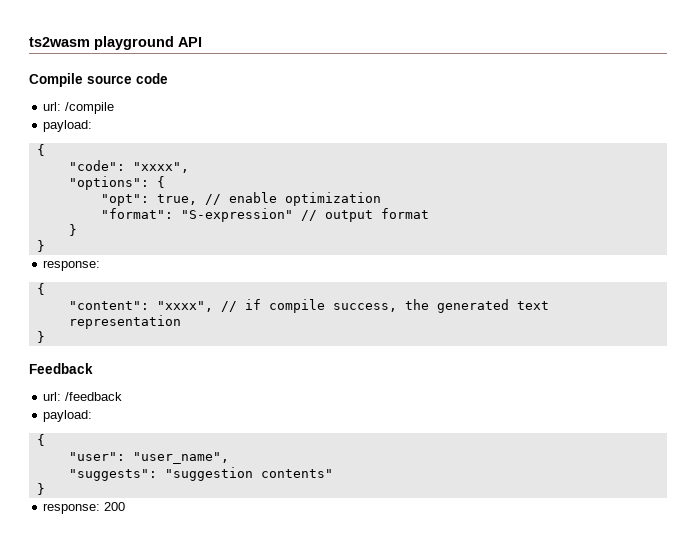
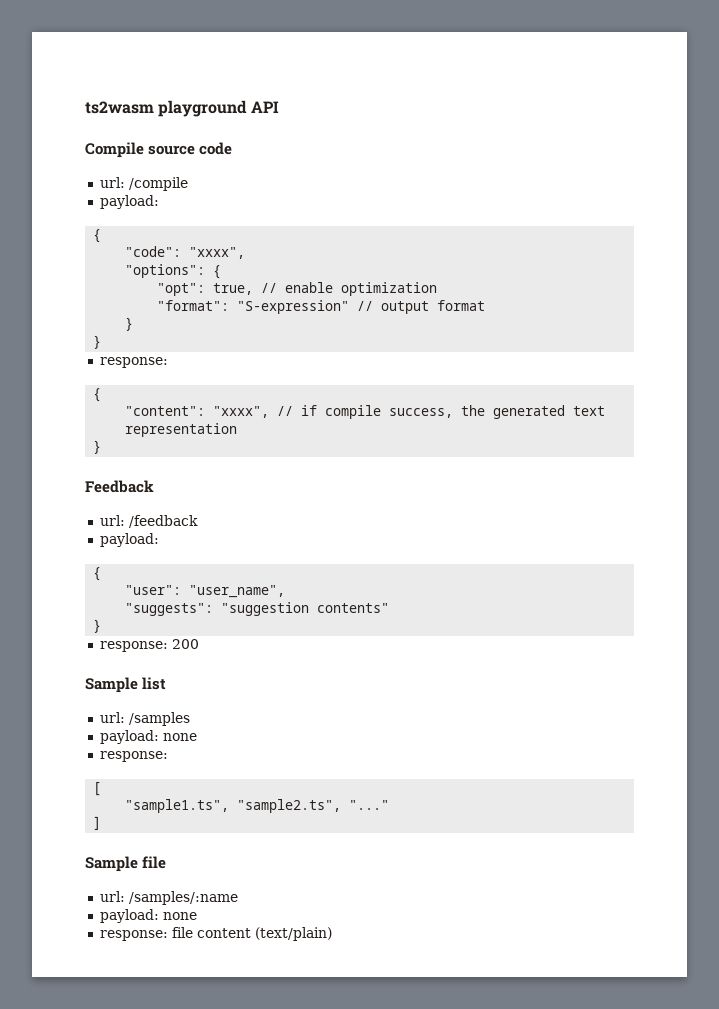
(126, 506) none -> [85,677,167,693] [99,712,190,726] [99,730,197,744] [99,751,168,762] [93,782,102,796] [125,799,390,813] [93,816,102,830] [85,856,167,872] [99,891,238,905] [99,909,197,923] [99,927,332,941] // Sample list // url: /samples // payload: none // response: // [ // "sample1.ts", "sample2.ts", "..." // ] // Sample file // url: /samples/:name // payload: none // response: file content (text/plain)

